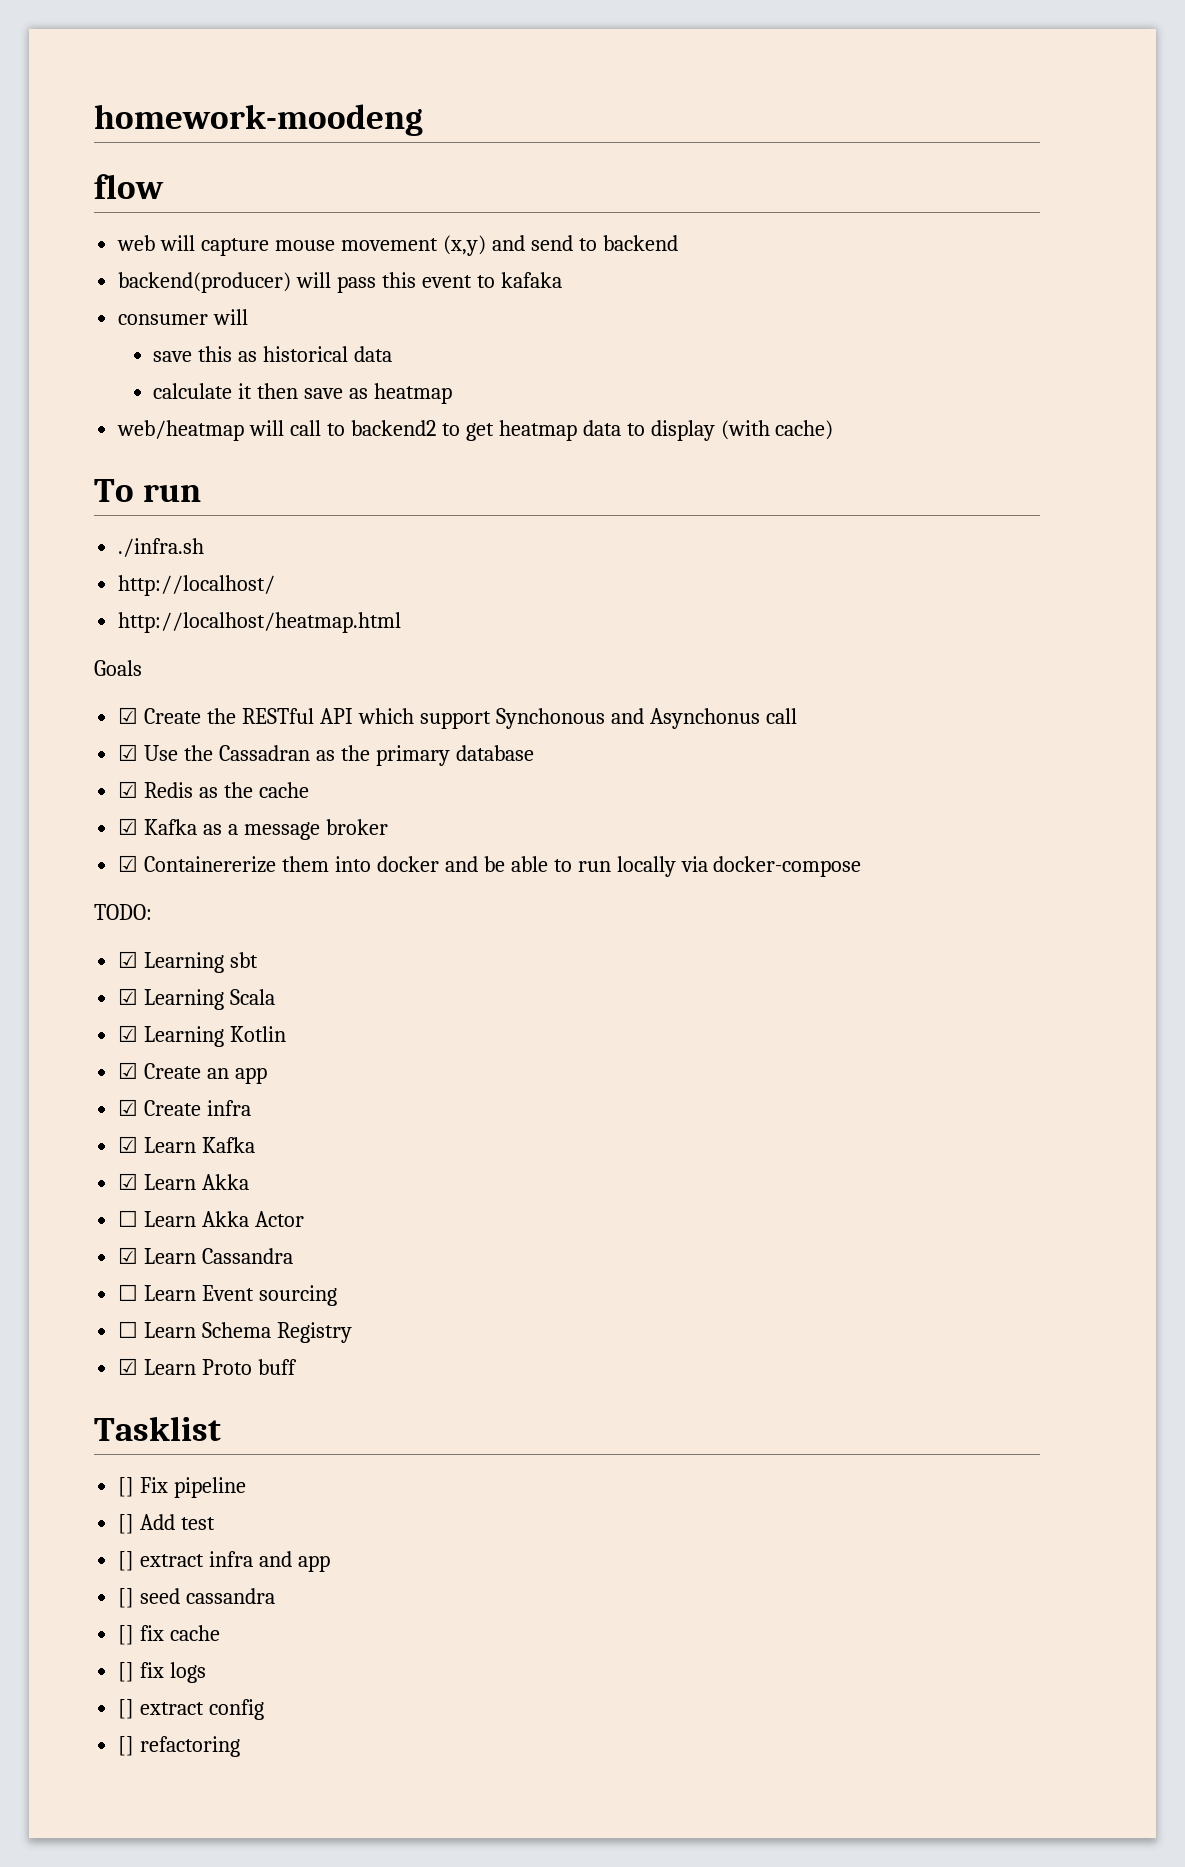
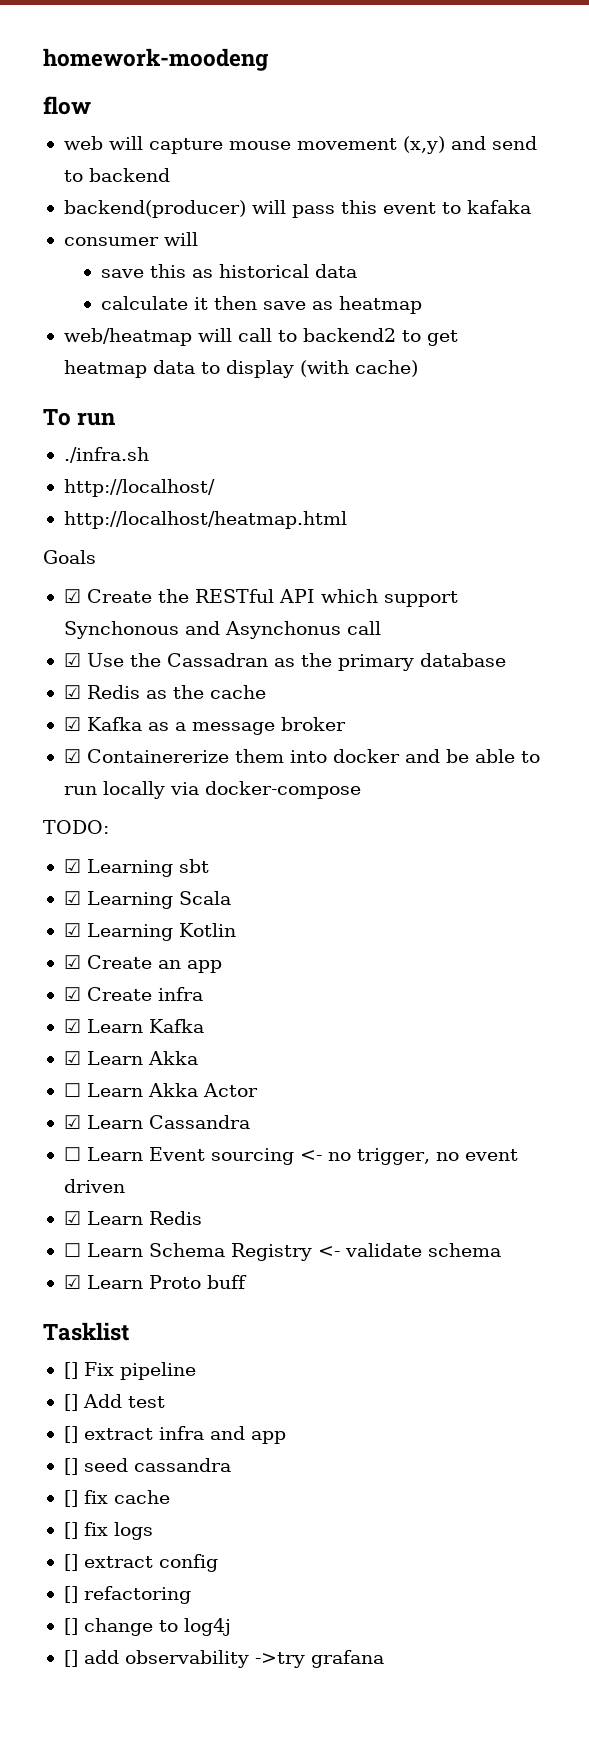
(338, 1295) none -> [299,1148,518,1165] [63,1179,125,1193] [63,1211,202,1225] <- no trigger, no event driven // ☑ Learn Redis
(353, 1332) none -> [317,1243,501,1257] <- validate schema
(241, 1746) none -> [63,1618,231,1636] [63,1650,384,1668] // [] change to log4j // [] add observability ->try grafana

